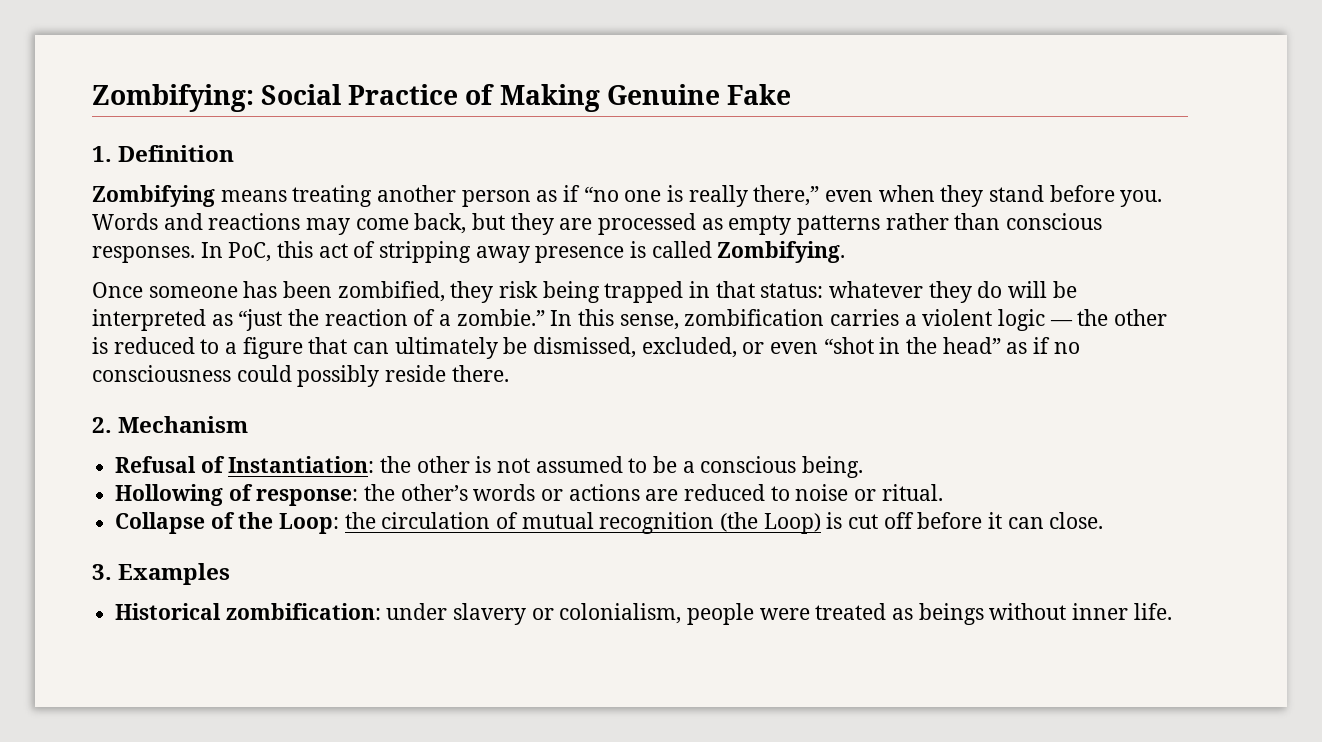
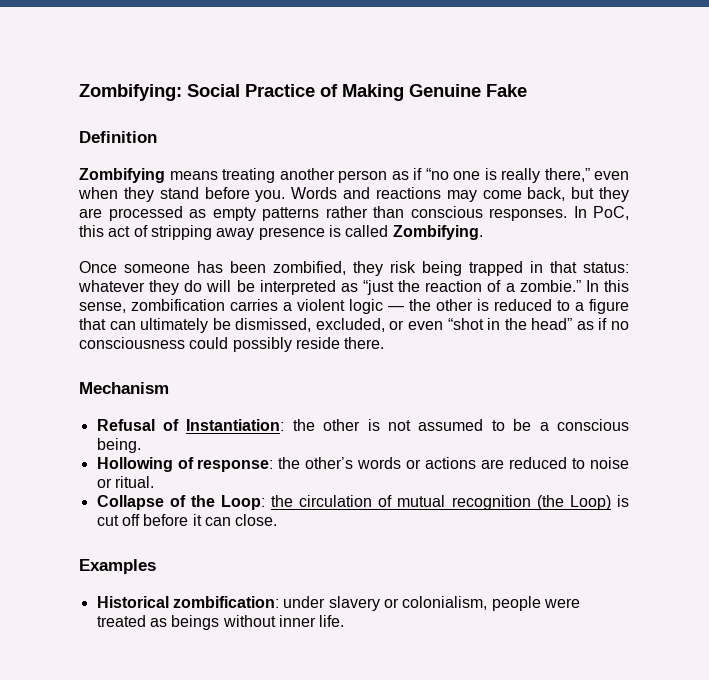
[92,146,112,162] 1. -> (527, 90) none
[92,417,112,433] 2. -> (385, 343) none
[92,564,112,580] 3. -> (278, 520) none

